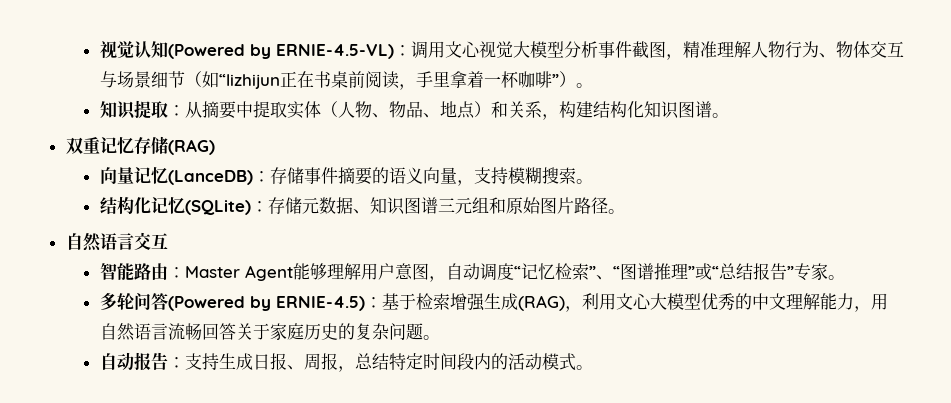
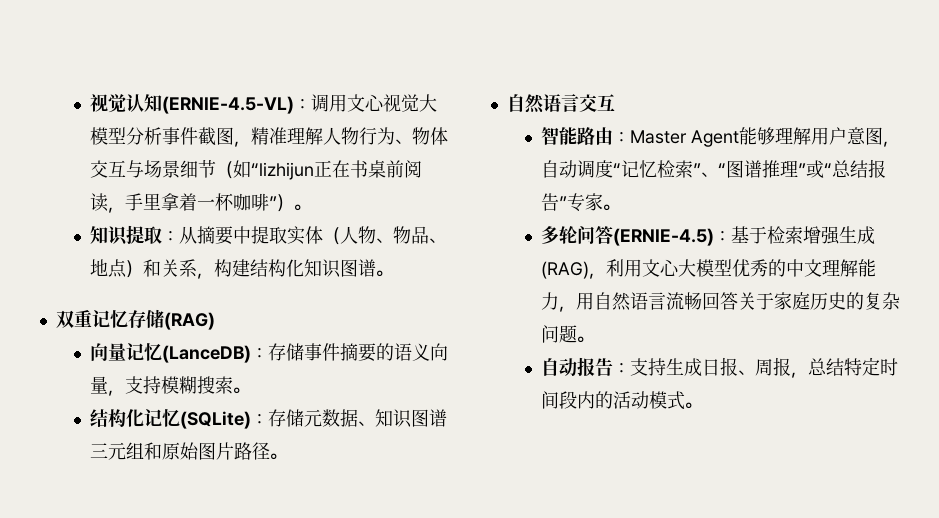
[167,44,394,59] (Powered by ERNIE-4.5-VL) -> [161,96,294,114] (ERNIE-4.5-VL)
[167,296,365,311] (Powered by ERNIE-4.5) -> [612,228,714,246] (ERNIE-4.5)

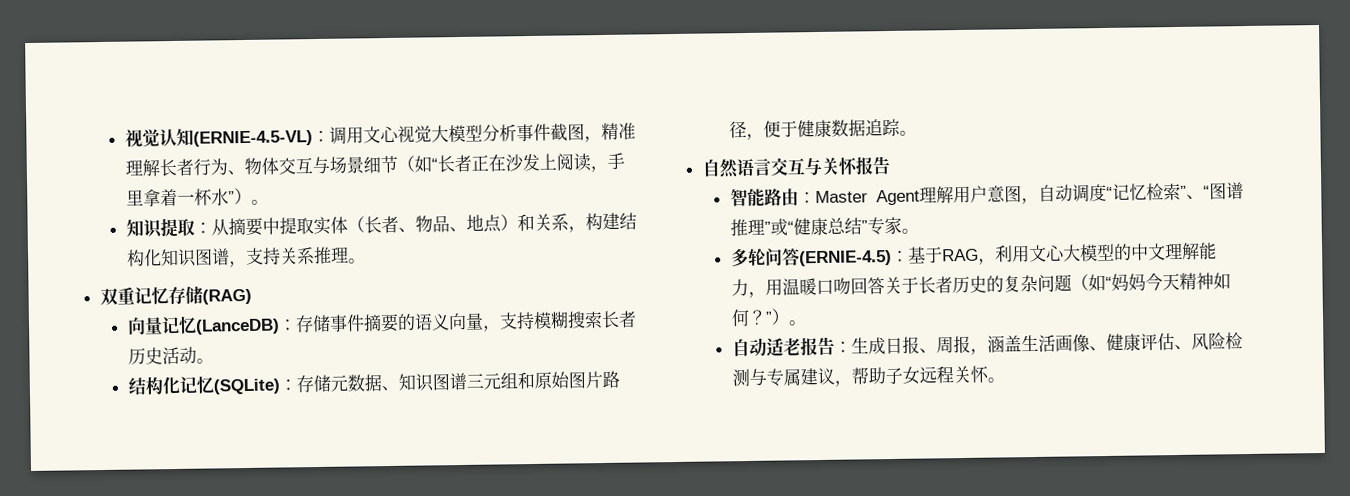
[322,127,359,145] 人物 -> [158,158,194,177] 长者
[250,160,404,180] “lizhijun正在书桌前 -> [430,153,557,173] “长者正在沙发上
[232,193,269,211] 咖啡 -> [210,188,229,206] 水
[339,226,376,244] 人物 -> [363,215,399,234] 长者
(376, 268) none -> [228,246,349,268] ，支持关系推理
(233, 385) none -> [600,310,637,329] [127,346,197,365] 长者历史活动
(270, 451) none -> [745,118,901,141] ，便于健康数据追踪
(615, 102) none -> [803,155,890,176] 与关怀报告
[738,127,775,145] 能够 -> (920, 197) none
[831,159,886,178] [540,193,559,211] 总结报告 -> [792,217,862,236] 健康总结
[766,226,875,245] [540,261,589,279] 检索增强生成(RAG) -> [941,248,979,262] RAG
[731,259,768,277] 优秀 -> (1115, 252) none
[593,292,702,311] 自然语言流畅 -> [781,277,851,296] 温暖口吻
[773,292,810,310] 家庭 -> [917,276,953,294] 长者
(577, 334) none -> [1070,272,1231,292] [730,308,790,327] （如“妈妈今天精神如何？”）
[576,357,666,377] 报告：支持 -> [765,336,852,357] 适老报告：
[807,357,898,376] [540,391,685,410] 总结特定时间段内的活动模式 -> [986,332,1243,353] [731,365,989,387] 涵盖生活画像、健康评估、风险检测与专属建议，帮助子女远程关怀

